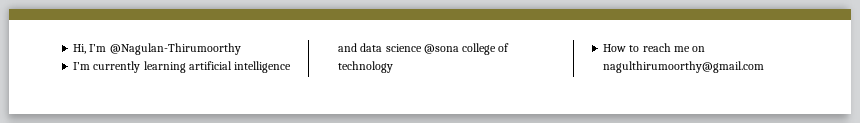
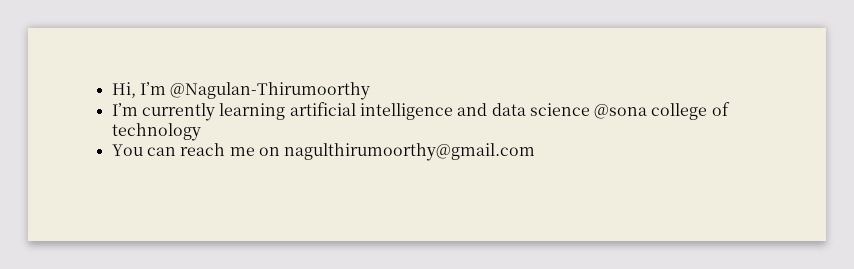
[603,44,640,52] How to -> [111,144,176,156] You can

